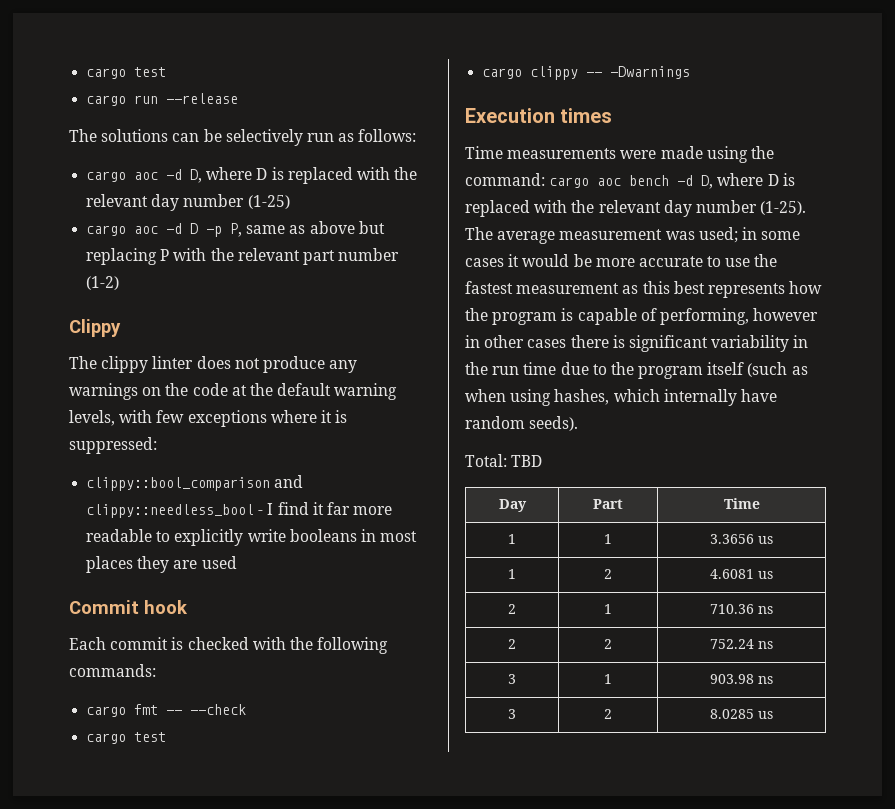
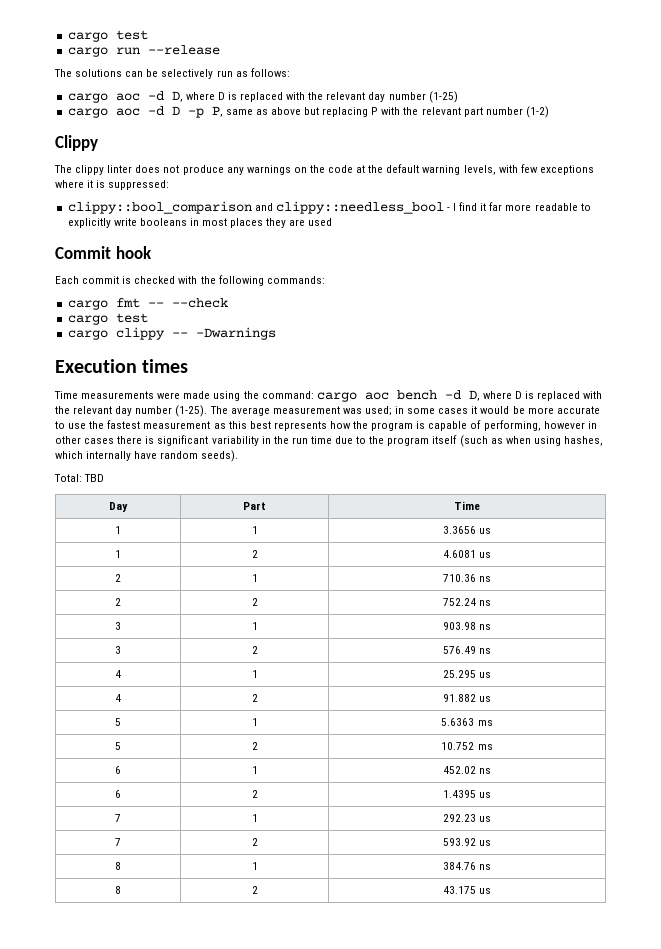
[710,709,754,719] 8.0285 -> [442,646,492,654] [115,670,121,678] [251,670,258,678] [442,670,492,678] [115,694,121,702] [251,694,258,702] [442,694,492,702] [115,718,121,726] [251,718,258,726] [441,718,493,726] [115,742,121,750] [251,742,258,750] [441,742,493,750] [115,766,121,774] [251,766,258,774] [442,766,492,774] [115,790,121,798] [251,790,258,798] [442,790,492,798] [115,814,121,822] [251,814,258,822] [442,814,492,822] [115,838,121,846] [251,838,258,846] [442,838,492,846] [115,862,121,870] [251,862,258,870] [442,862,492,870] [115,886,121,894] [251,886,258,894] [442,886,476,894] 576.49 ns // 4 | 1 | 25.295 us // 4 | 2 | 91.882 us // 5 | 1 | 5.6363 ms // 5 | 2 | 10.752 ms // 6 | 1 | 452.02 ns // 6 | 2 | 1.4395 us // 7 | 1 | 292.23 us // 7 | 2 | 593.92 us // 8 | 1 | 384.76 ns // 8 | 2 | 43.175

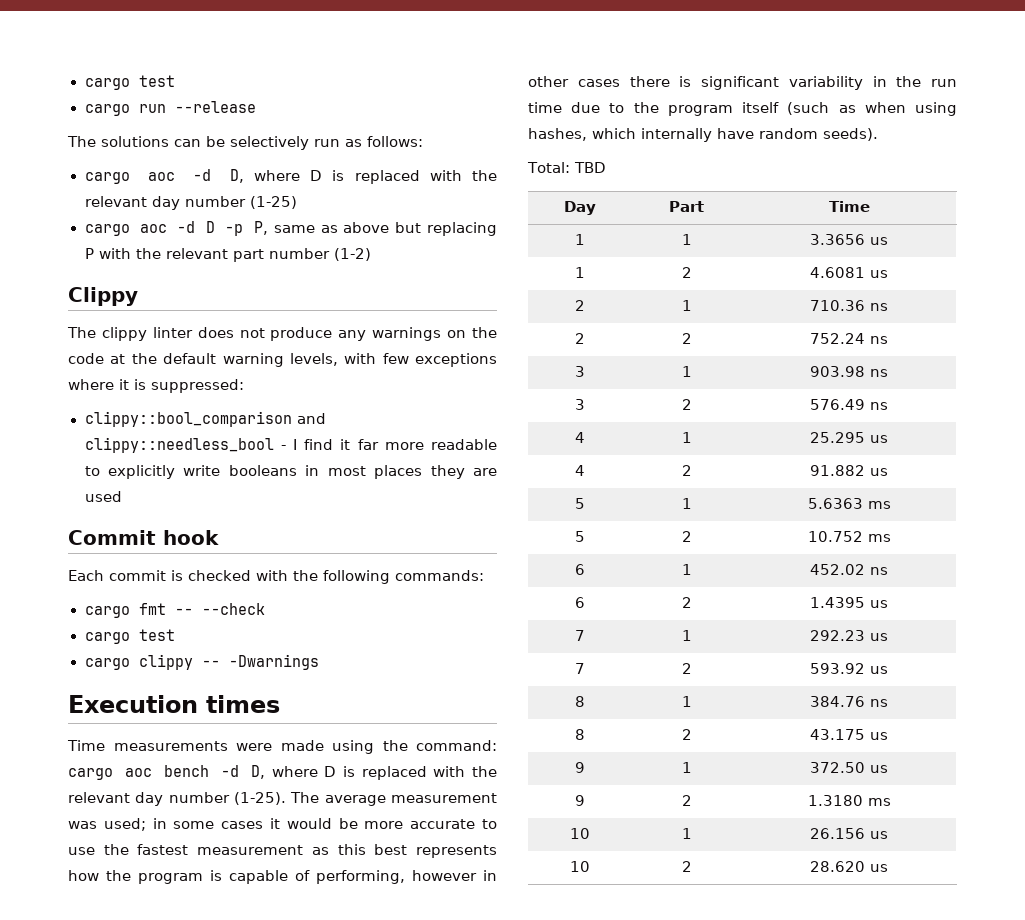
(492, 891) none -> [575,762,585,773] [681,762,692,773] [810,762,888,773] [575,795,585,806] [681,795,692,806] [807,795,891,806] [570,828,590,839] [681,828,692,839] [810,828,888,839] [570,861,590,872] [681,861,692,872] [810,861,888,872] // 9 | 1 | 372.50 us // 9 | 2 | 1.3180 ms // 10 | 1 | 26.156 us // 10 | 2 | 28.620 us

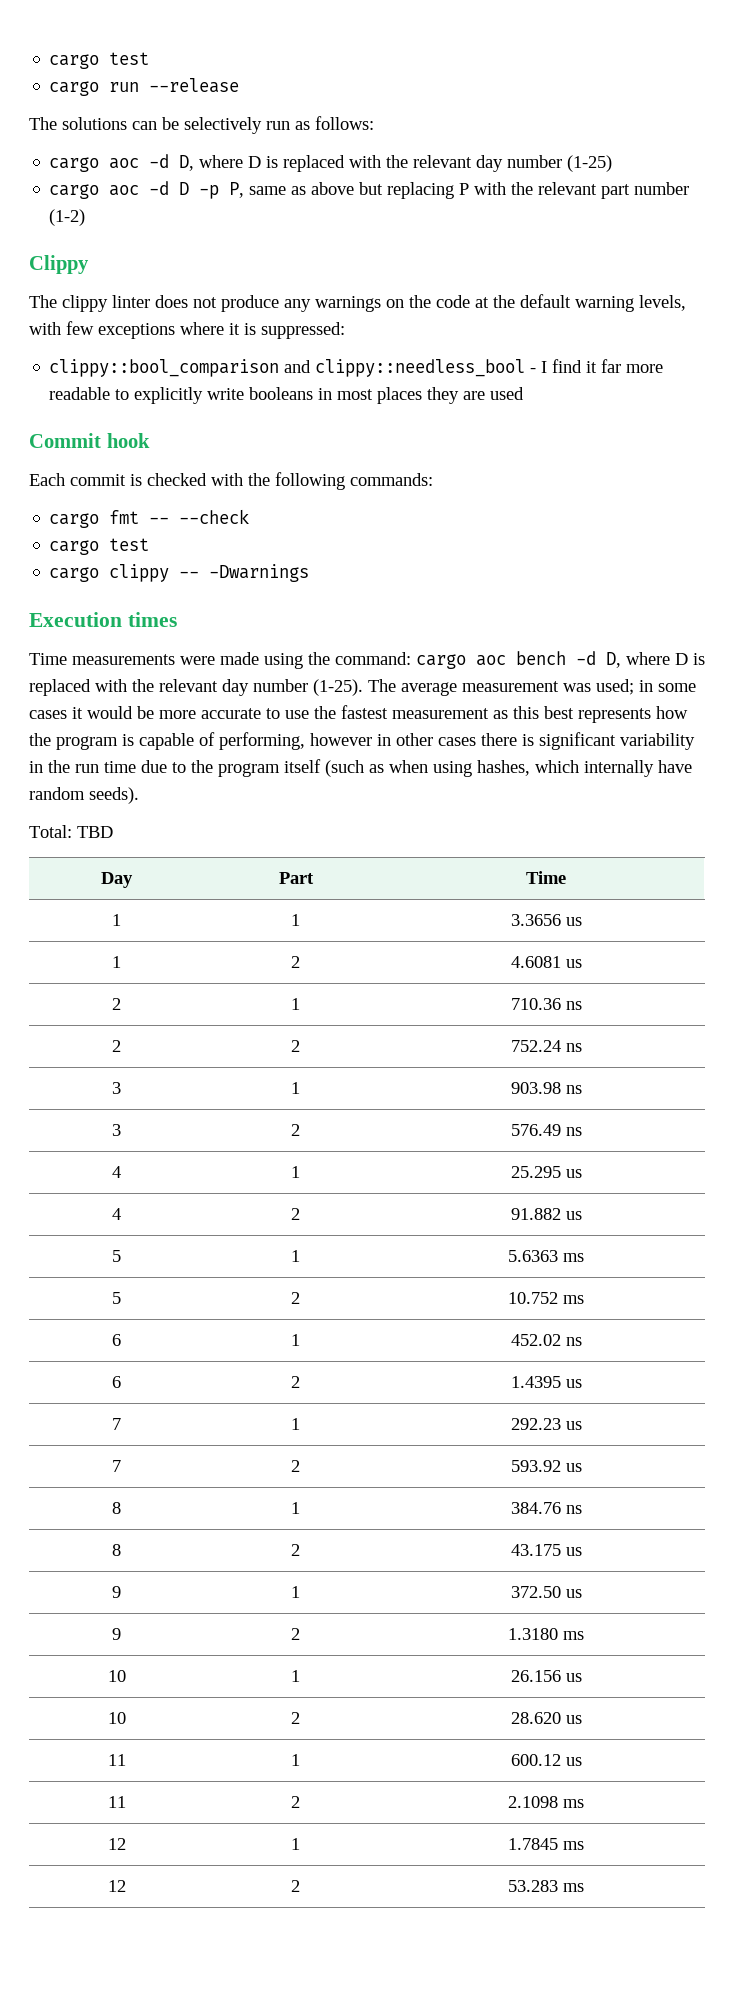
(888, 868) none -> [107,1754,126,1766] [291,1754,300,1766] [510,1754,582,1766] [107,1796,126,1808] [291,1796,300,1808] [508,1796,584,1808] [107,1838,126,1850] [291,1838,300,1850] [508,1838,584,1850] [107,1880,126,1892] [291,1880,300,1892] [508,1880,584,1892] // 11 | 1 | 600.12 us // 11 | 2 | 2.1098 ms // 12 | 1 | 1.7845 ms // 12 | 2 | 53.283 ms

